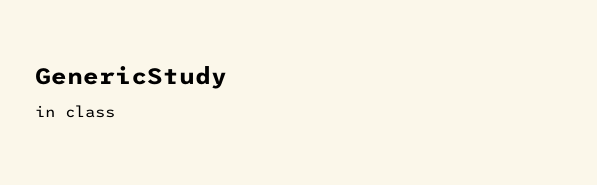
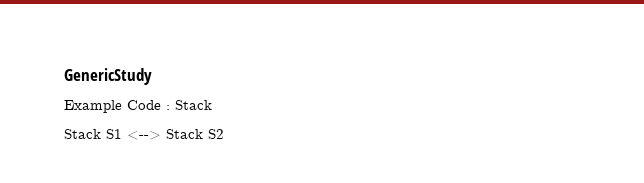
[35,105,115,118] in class -> [64,100,212,113] [64,129,224,140] Example Code : Stack // Stack S1 <--> Stack S2

